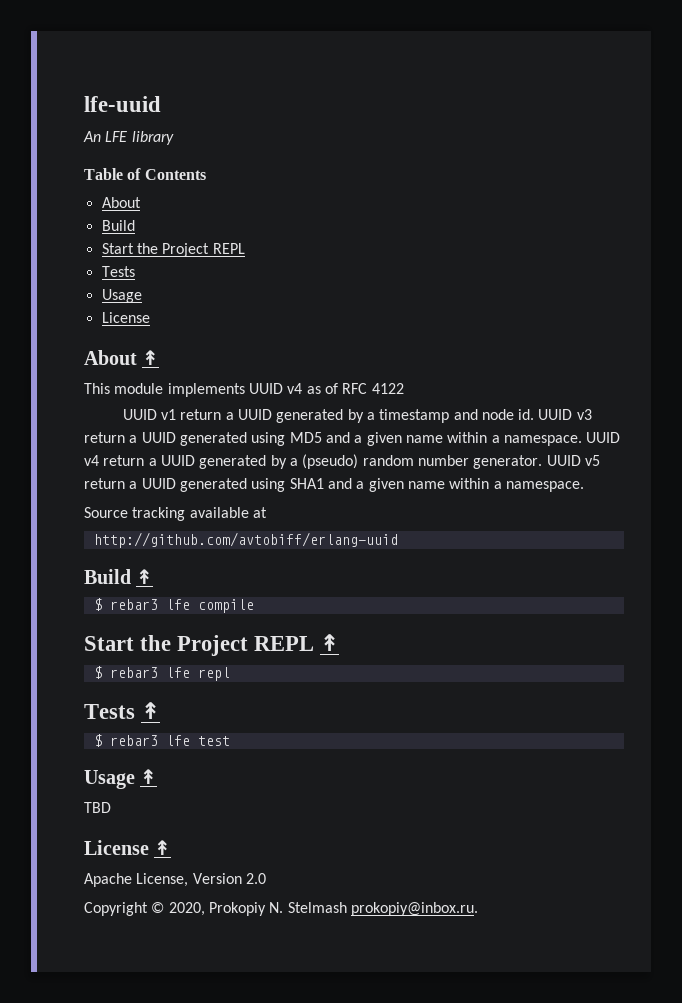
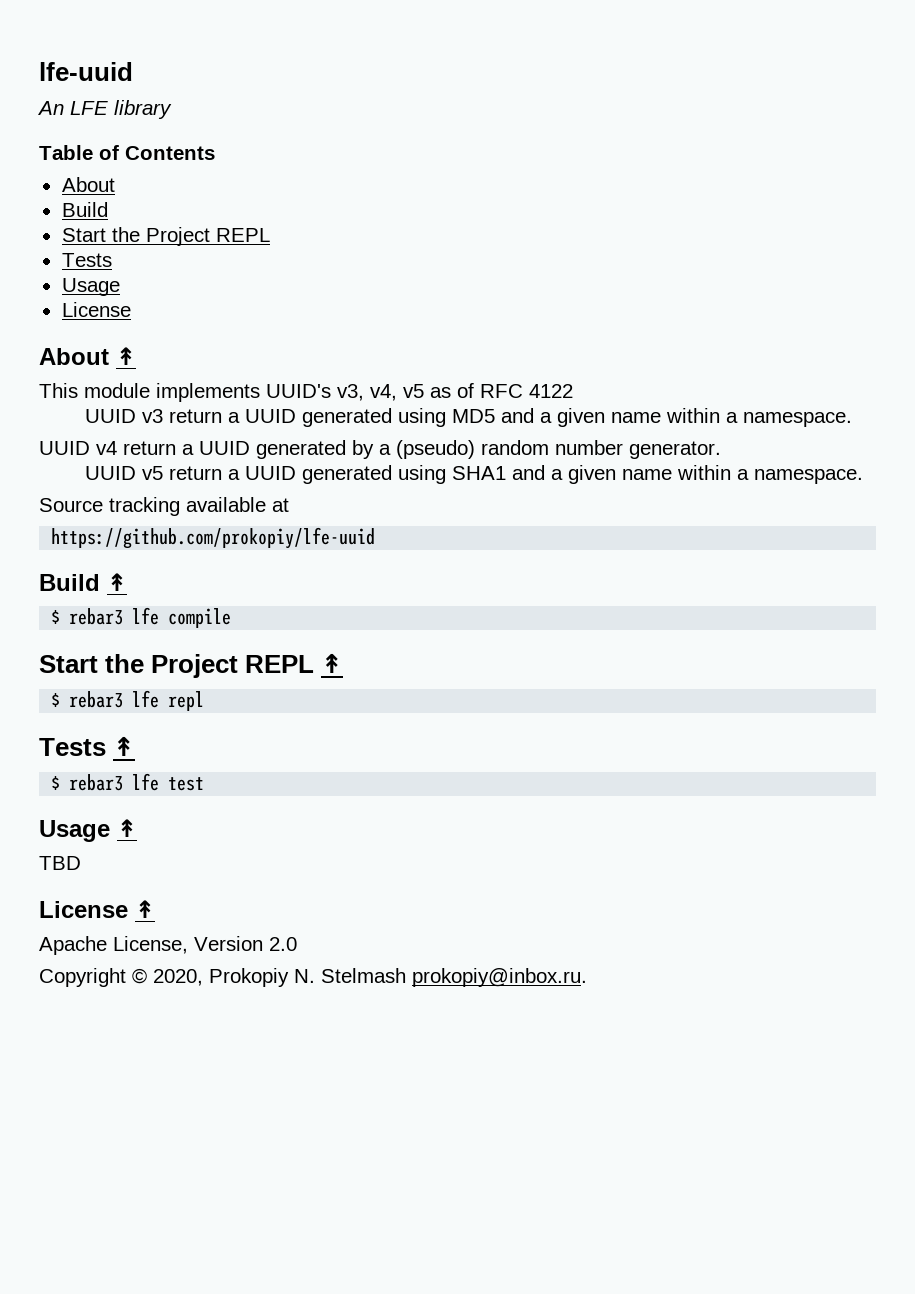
[248,383,303,394] UUID v4 -> [266,384,424,401] UUID's v3, v4, v5
[160,409,573,423] v1 return a UUID generated by a timestamp and node id. UUID -> (136, 416) none
(582, 440) none -> (852, 419) //
(543, 462) none -> (721, 450) //
[93,532,398,548] http://github.com/avtobiff/erlang-uuid -> [51,527,376,549] https://github.com/prokopiy/lfe-uuid

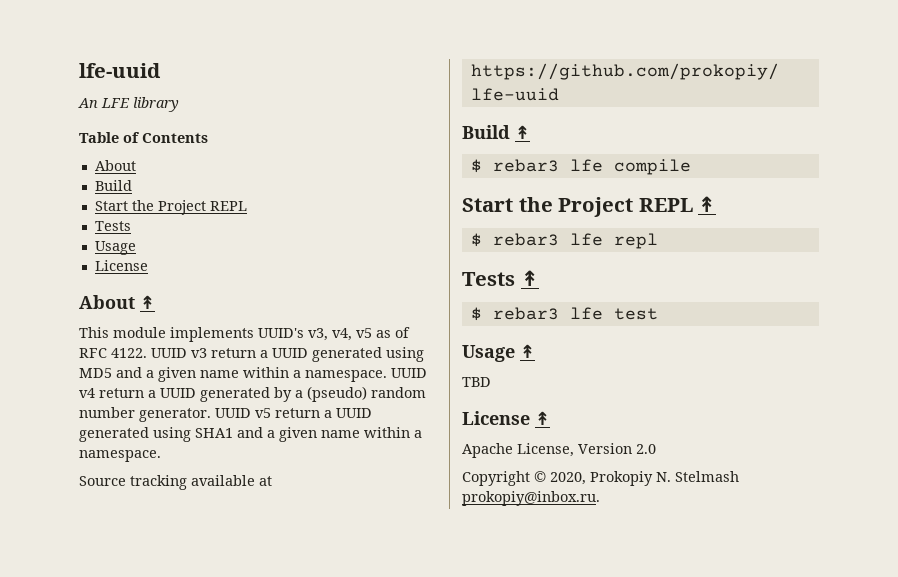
[529,384,573,398] 4122 // -> [111,348,147,358] 4122.
(852, 419) // -> (387, 376) none
(721, 450) // -> (211, 415) none

